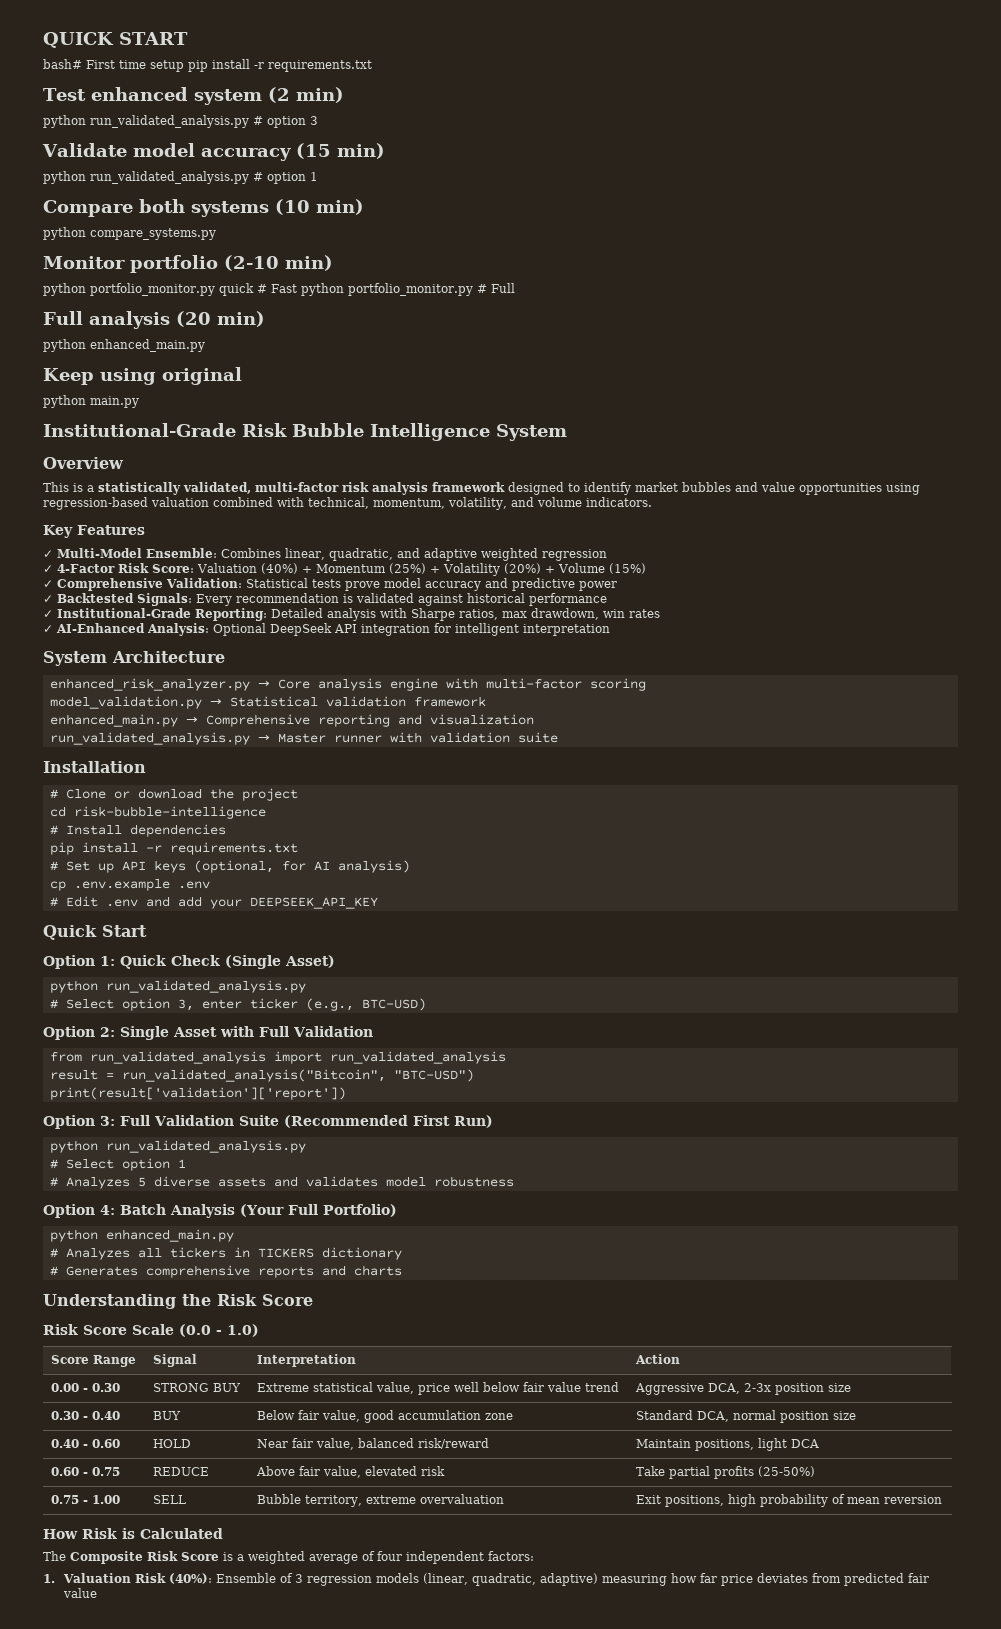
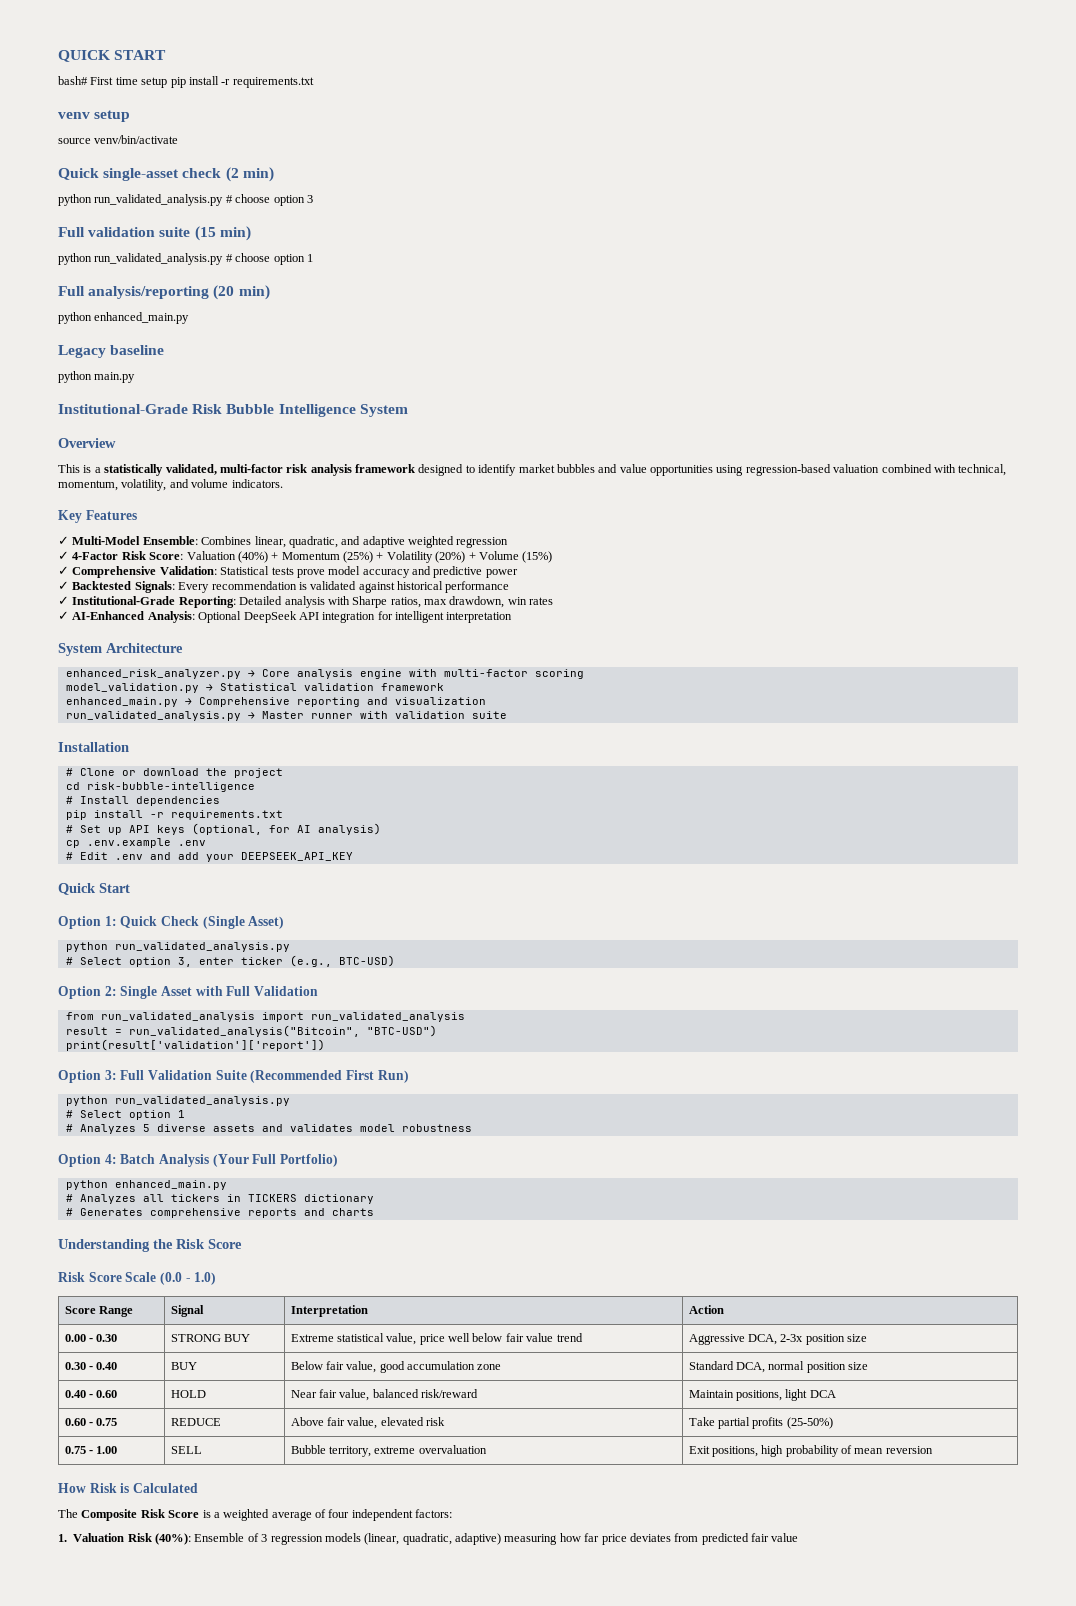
[43,87,262,105] Test enhanced system -> [58,110,131,122] [58,135,179,144] [58,168,222,181] venv setup // source venv/bin/activate // Quick single-asset check
(263, 120) none -> [235,194,271,203] choose
[42,143,291,161] Validate model accuracy -> [58,227,191,237] Full validation suite
[267,172,318,184] [43,199,364,217] [43,227,216,240] [43,255,333,273] [43,283,515,296] [43,311,170,329] option 1 // Compare both systems (10 min) // python compare_systems.py // Monitor portfolio (2-10 min) // python portfolio_monitor.py quick # Fast python portfolio_monitor.py # Full // Full analysis -> [235,253,313,265] [58,286,210,299] choose option 1 // Full analysis/reporting
[43,367,242,385] Keep using original -> [58,345,165,358] Legacy baseline

